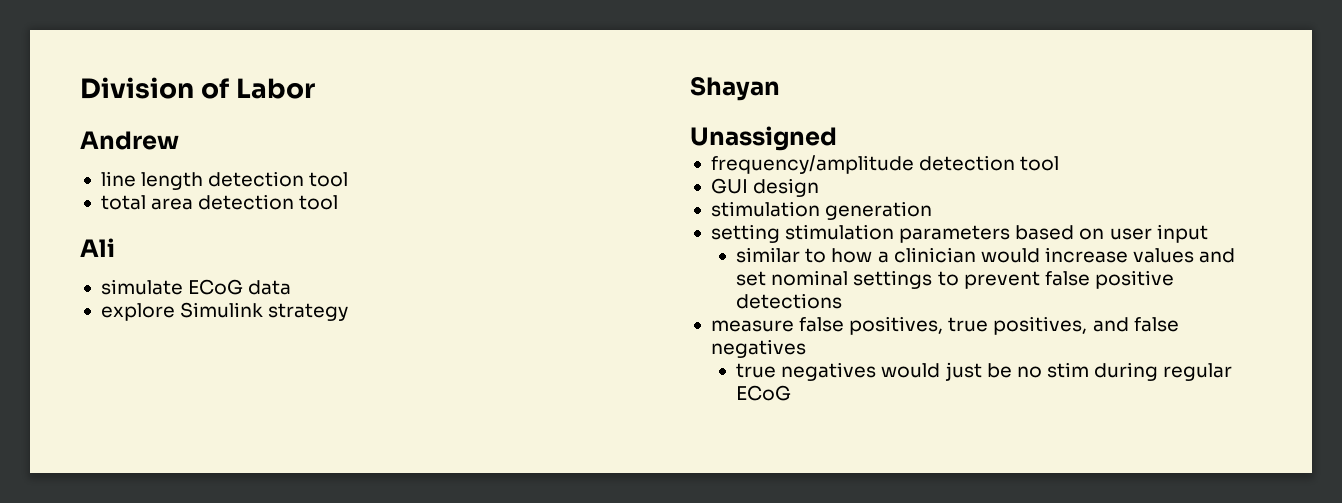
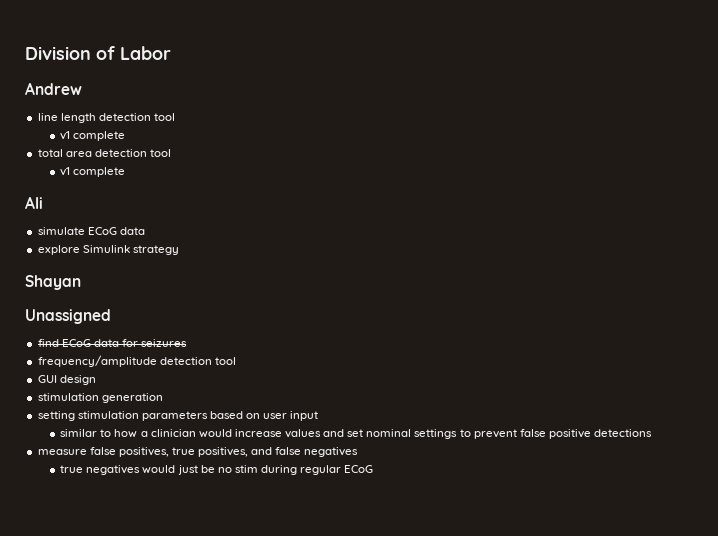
(349, 179) none -> [60,131,126,141] // v1 complete
(339, 202) none -> [60,167,126,177] // v1 complete
(837, 138) none -> [37,339,188,347] // find ECoG data for seizures

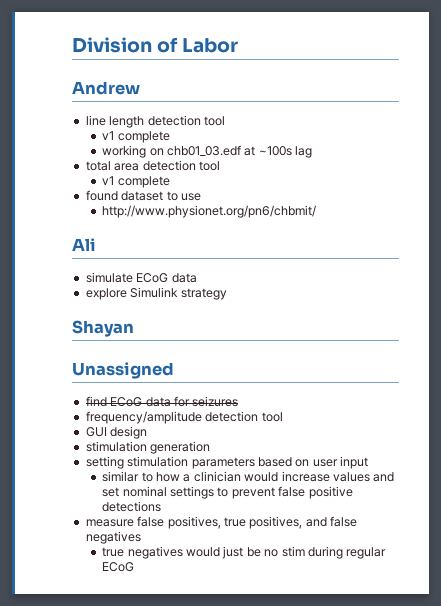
(126, 136) none -> [102,145,313,158] // working on chb01_03.edf at ~100s lag
(126, 172) none -> [85,190,201,201] [102,205,317,218] // found dataset to use // http://www.physionet.org/pn6/chbmit/

